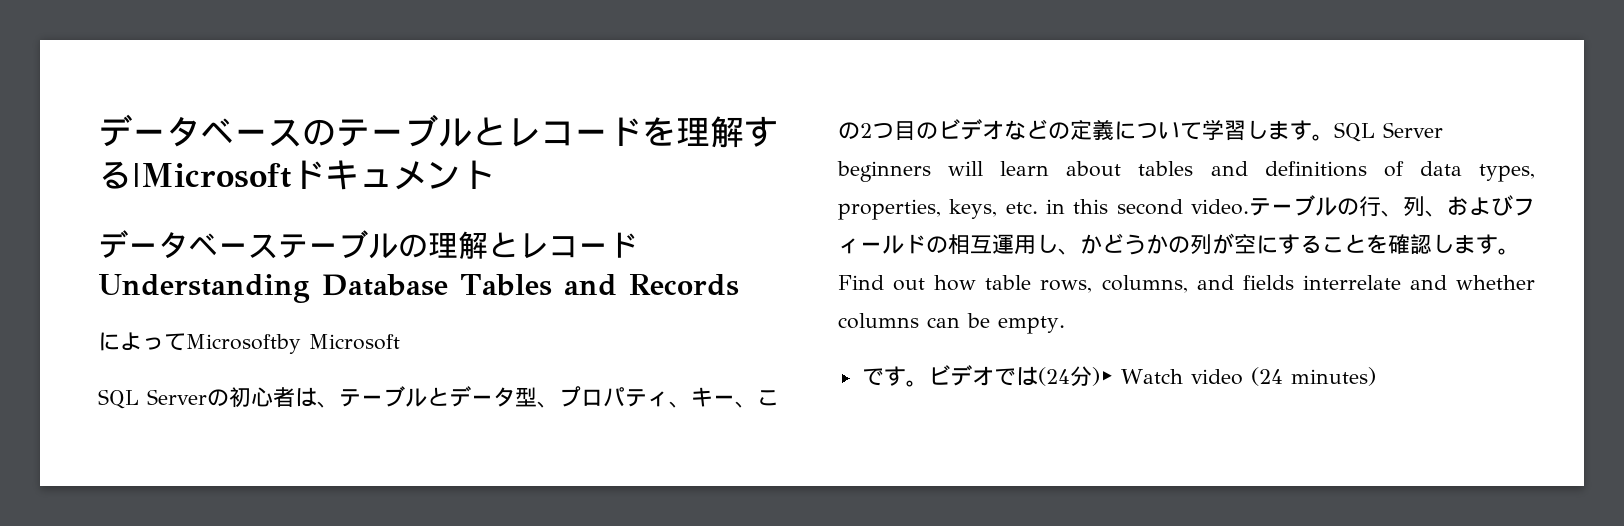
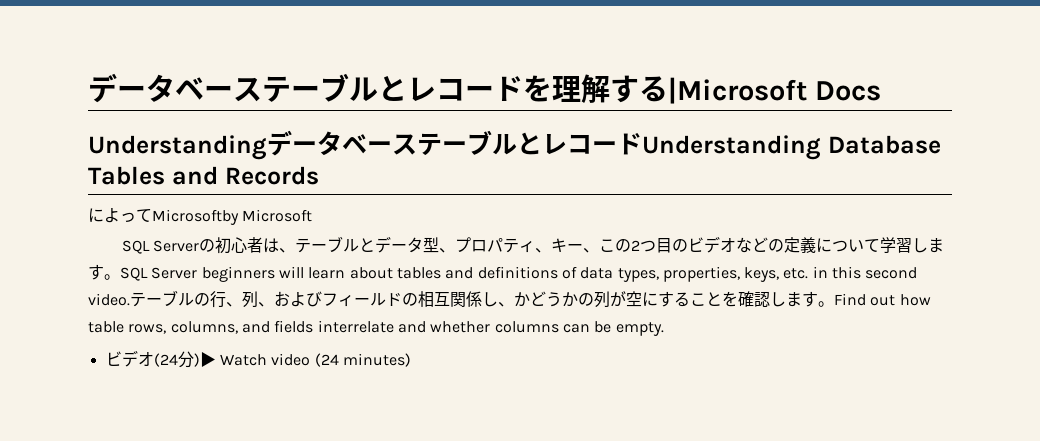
[98,114,336,147] データベースの -> [88,73,262,103] データベース
[291,160,495,190] [98,230,488,259] ドキュメント // データベーステーブルの理解 -> [814,81,881,101] [88,130,517,160] Docs // Understandingデータベーステーブル
[992,234,1036,254] 運用 -> [450,291,482,307] 関係
[861,365,1038,387] です。ビデオでは -> [105,350,154,367] ビデオ

